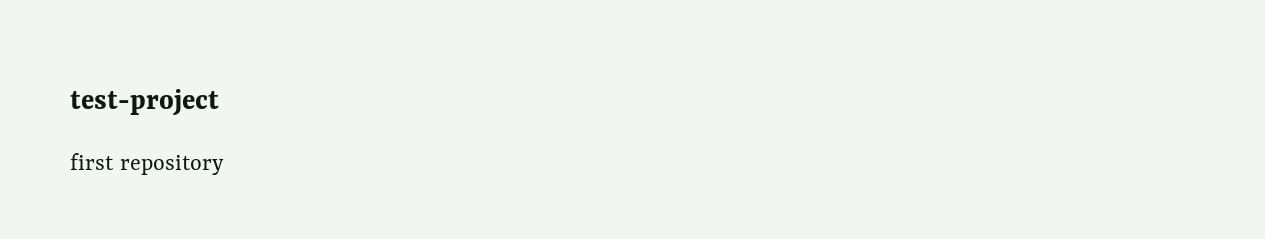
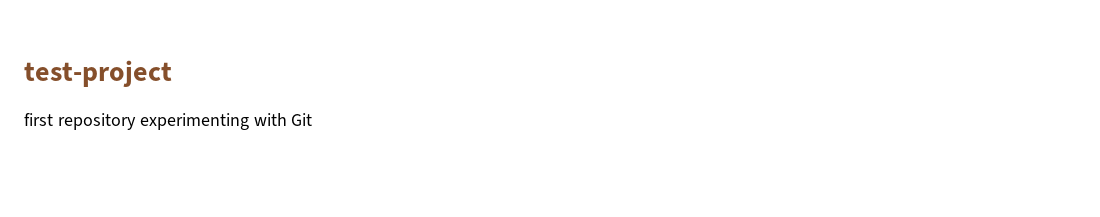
(224, 165) none -> [139,113,313,130] experimenting with Git

